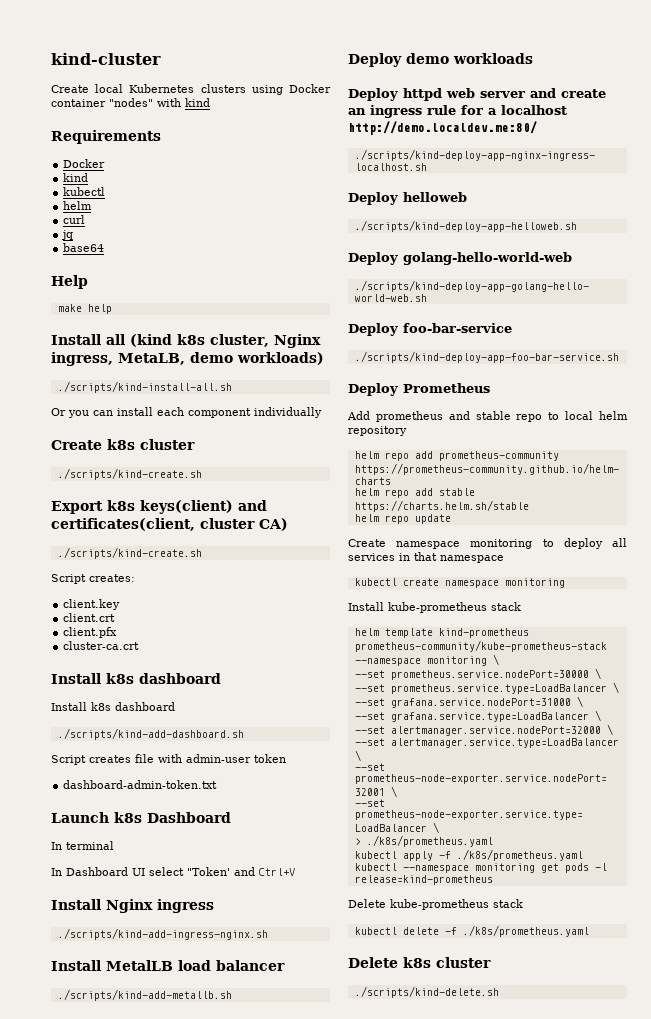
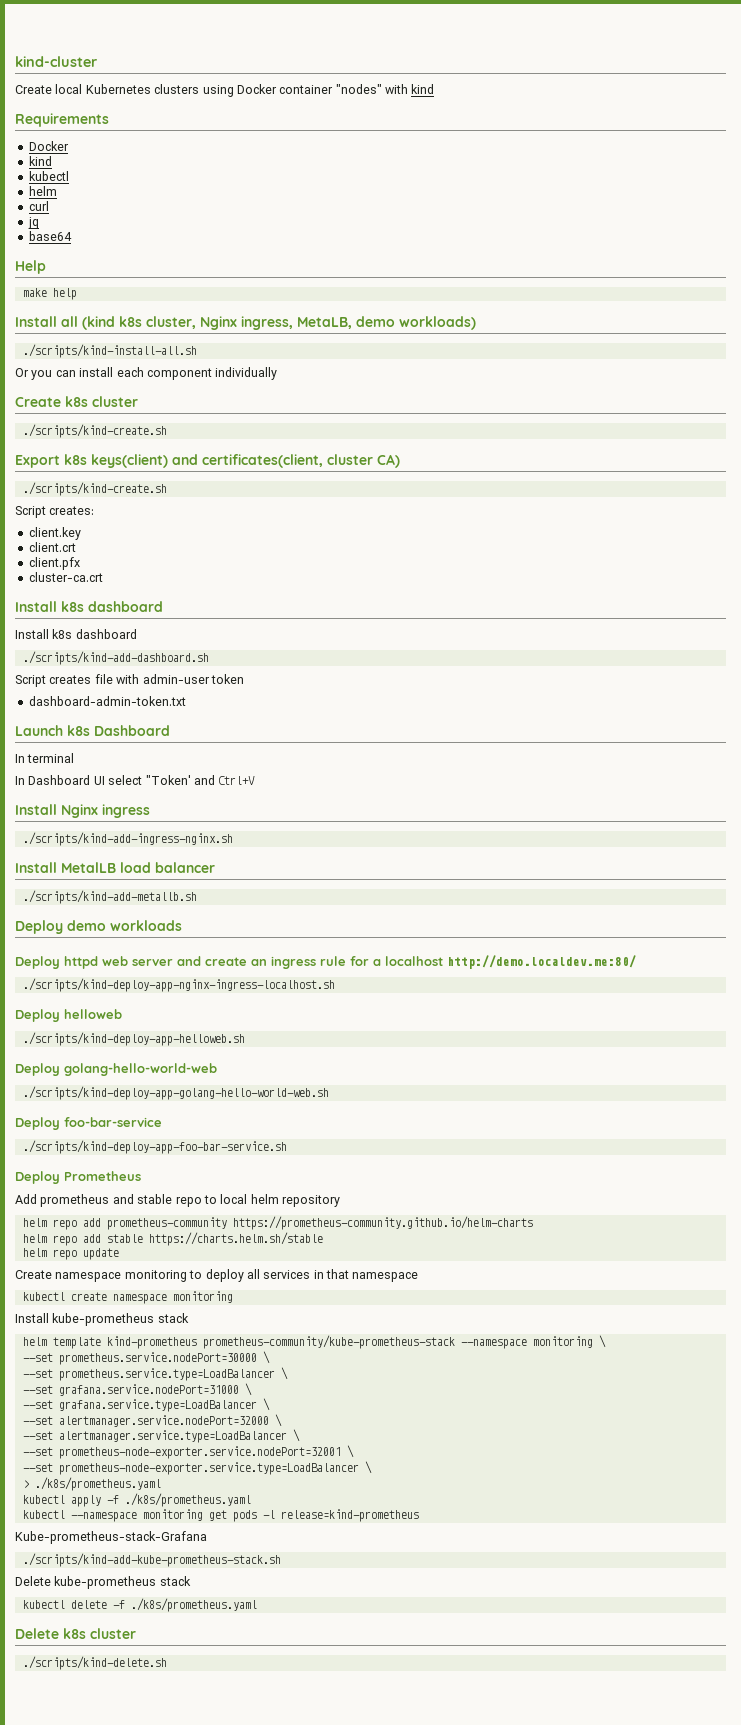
(493, 880) none -> [15,1531,207,1544] [22,1553,281,1567] // Kube-prometheus-stack-Grafana // ./scripts/kind-add-kube-prometheus-stack.sh

